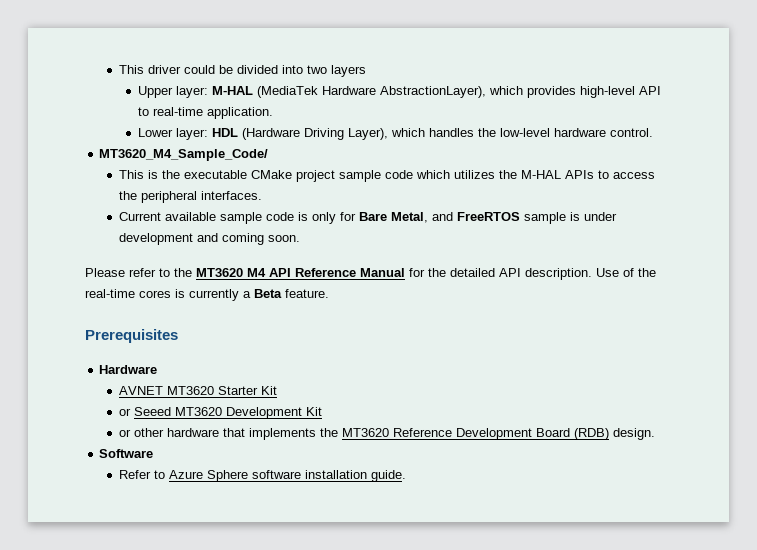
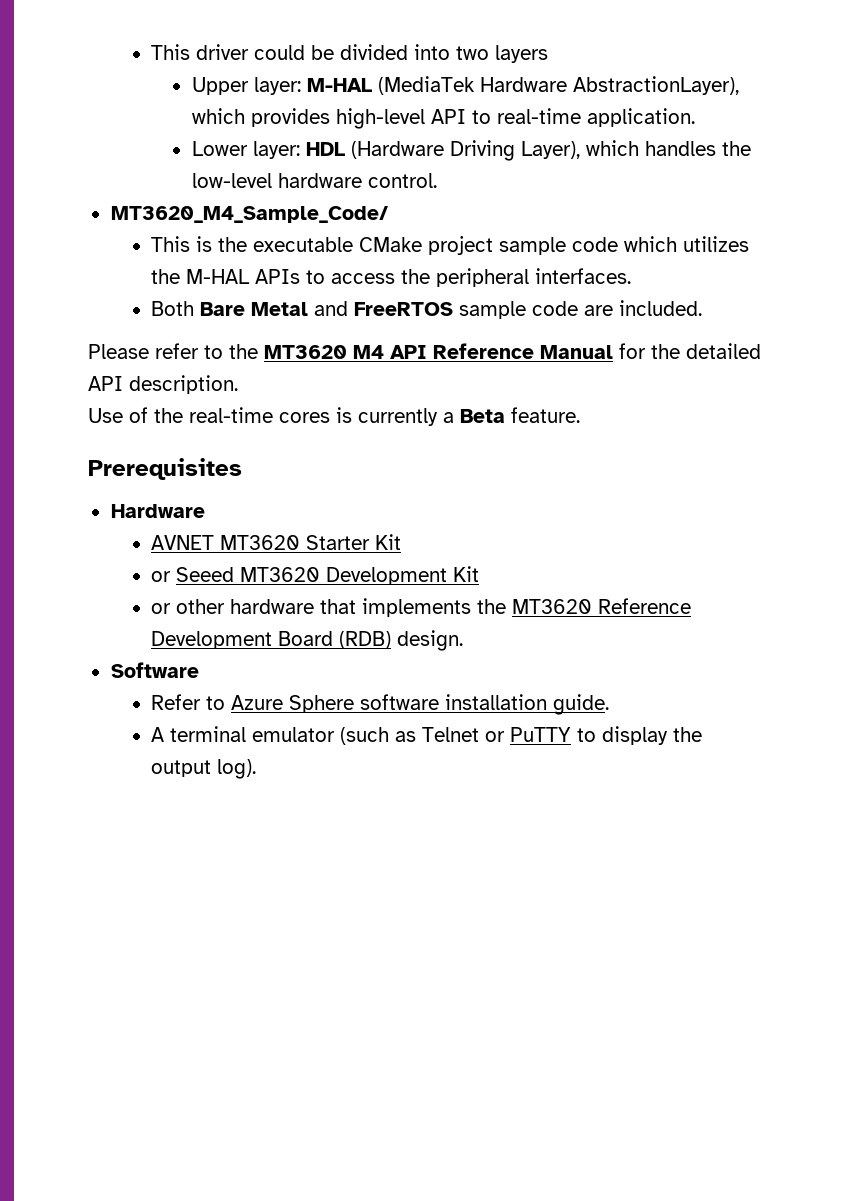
[118,212,617,224] [118,233,300,245] Current available sample code is only for Bare Metal, and FreeRTOS sample is under development and coming soon. -> [151,300,703,319] Both Bare Metal and FreeRTOS sample code are included.
(592, 274) none -> (238, 384) //
(406, 476) none -> [151,726,703,745] [151,759,257,779] // A terminal emulator (such as Telnet or PuTTY to display the output log).

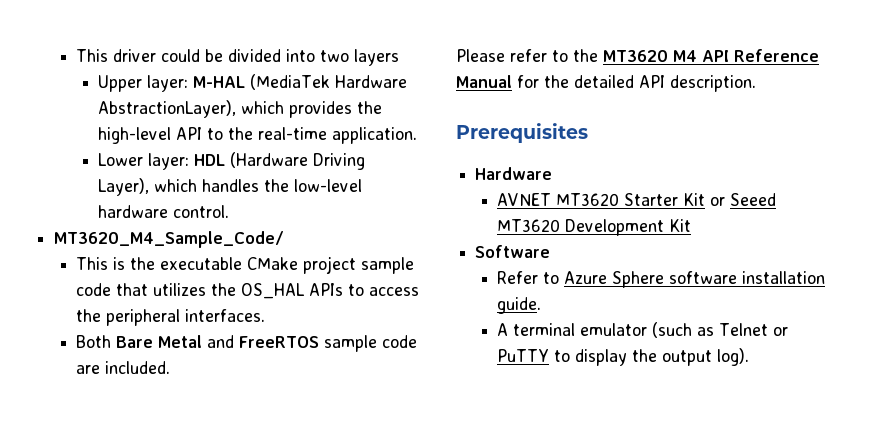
(330, 117) none -> [357,101,383,114] the
(491, 117) none -> [228,127,254,140] the
[624,236,678,252] which -> [116,283,149,296] that
[186,269,251,284] M-HAL -> [241,283,306,299] OS_HAL
[88,407,580,426] // Use of the real-time cores is currently a Beta feature. -> (756, 83) none
(402, 542) // -> (706, 199) none
[151,598,692,617] [151,630,464,651] // or other hardware that implements the MT3620 Reference Development Board (RDB) design. -> (692, 225) none

